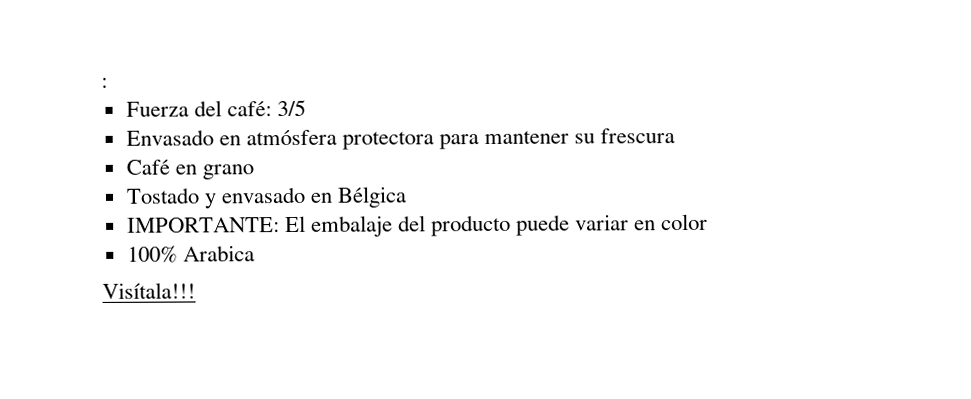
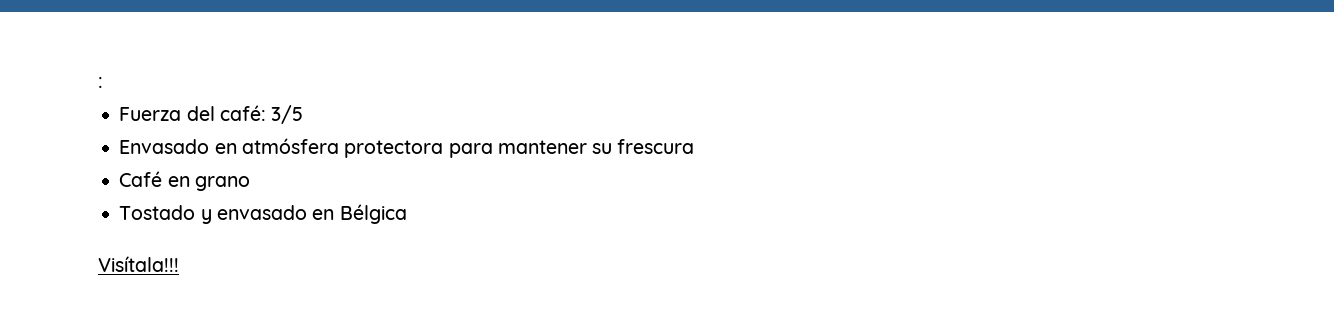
[126,213,709,237] [126,245,255,263] // IMPORTANTE: El embalaje del producto puede variar en color // 100% Arabica -> (407, 214) none

